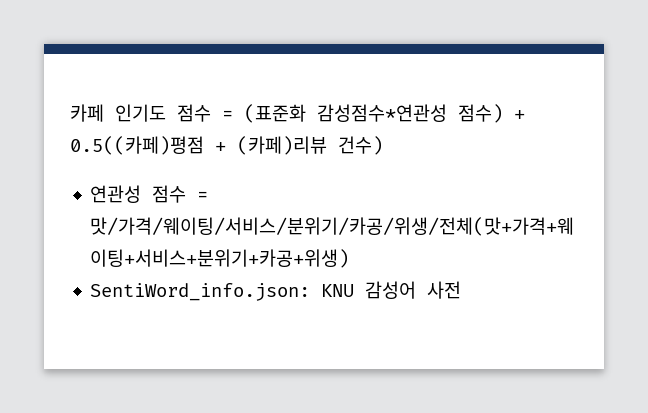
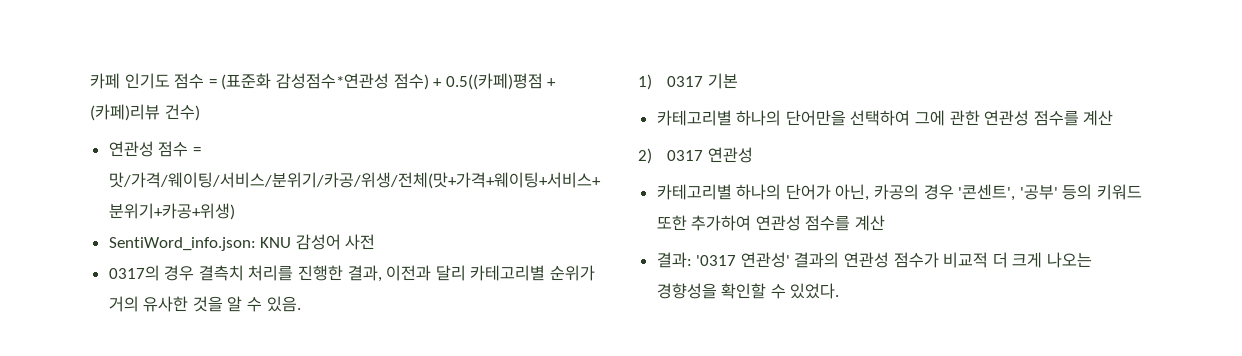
(462, 290) none -> [108,265,596,282] [108,296,301,312] [638,73,738,90] [656,110,1114,126] [638,147,753,164] [656,184,1143,201] [656,215,886,231] [656,252,1093,268] [656,283,840,299] // 0317의 경우 결측치 처리를 진행한 결과, 이전과 달리 카테고리별 순위가 거의 유사한 것을 알 수 있음. // 1) 0317 기본 // 카테고리별 하나의 단어만을 선택하여 그에 관한 연관성 점수를 계산 // 2) 0317 연관성 // 카테고리별 하나의 단어가 아닌, 카공의 경우 '콘센트', '공부' 등의 키워드 또한 추가하여 연관성 점수를 계산 // 결과: '0317 연관성' 결과의 연관성 점수가 비교적 더 크게 나오는 경향성을 확인할 수 있었다.

